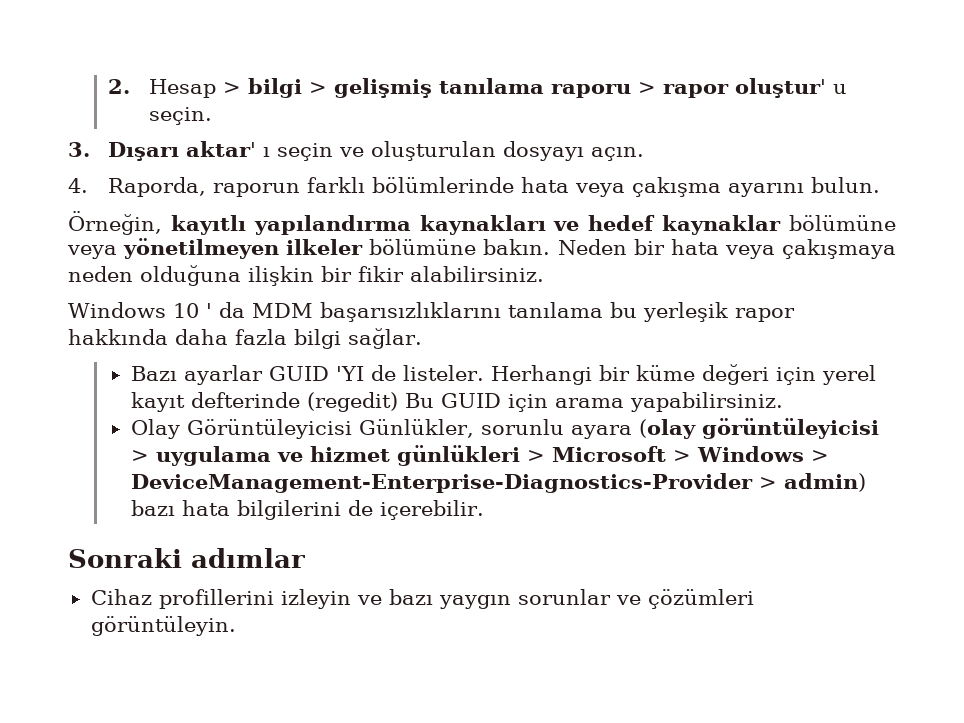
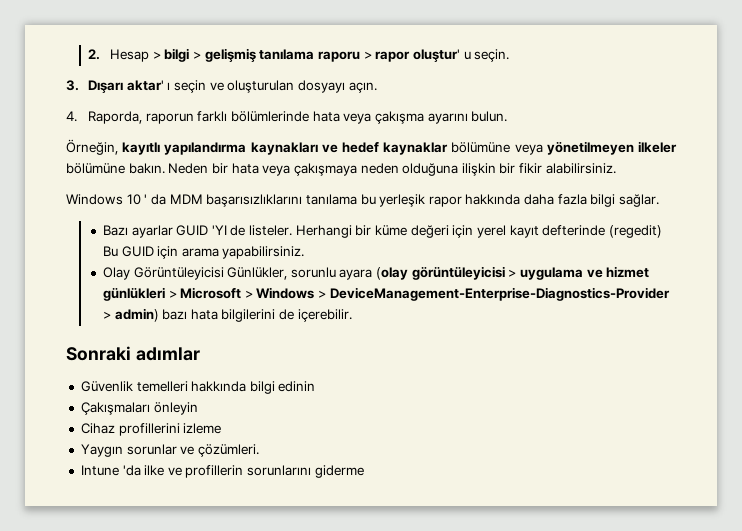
[90,589,754,609] [90,616,236,636] Cihaz profillerini izleyin ve bazı yaygın sorunlar ve çözümleri görüntüleyin. -> [80,381,316,394] [80,402,198,415] [80,423,222,436] [80,444,259,457] [80,465,364,478] Güvenlik temelleri hakkında bilgi edinin // Çakışmaları önleyin // Cihaz profillerini izleme // Yaygın sorunlar ve çözümleri. // Intune 'da ilke ve profillerin sorunlarını giderme

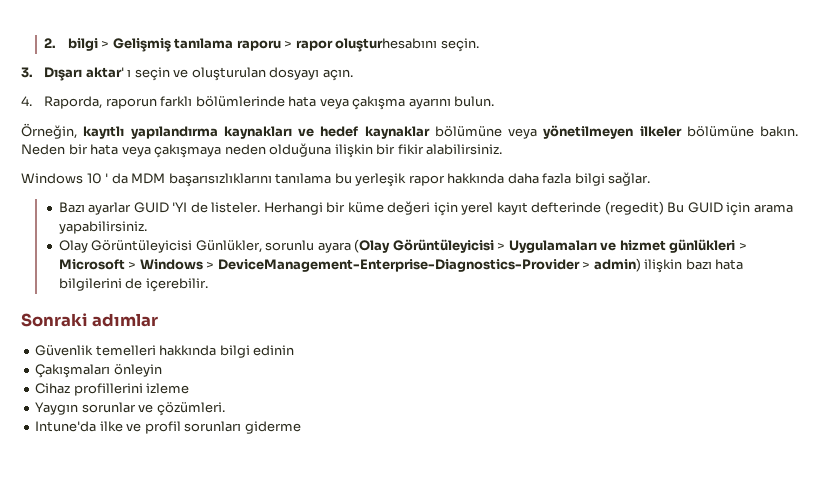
[110,49,161,62] Hesap > -> (57, 43) none
[204,48,256,63] gelişmiş -> [112,38,171,52] Gelişmiş
[412,49,471,63] oluştur' u -> [335,38,438,52] oluşturhesabını
[376,266,584,280] (olay görüntüleyicisi > uygulama -> [354,239,597,253] (Olay Görüntüleyicisi > Uygulamaları
(159, 315) none -> [644,259,683,273] ilişkin
[80,465,312,478] Intune 'da ilke ve profillerin sorunlarını -> [35,421,242,434] Intune'da ilke ve profil sorunları

